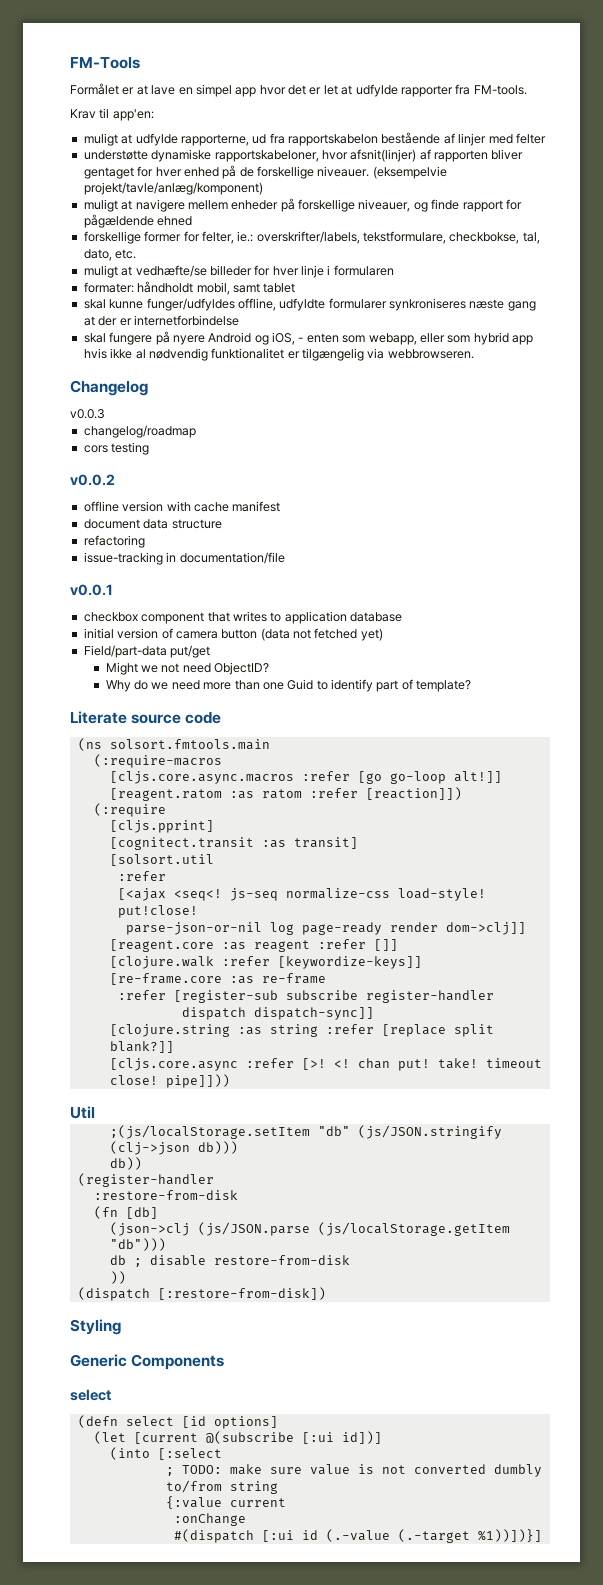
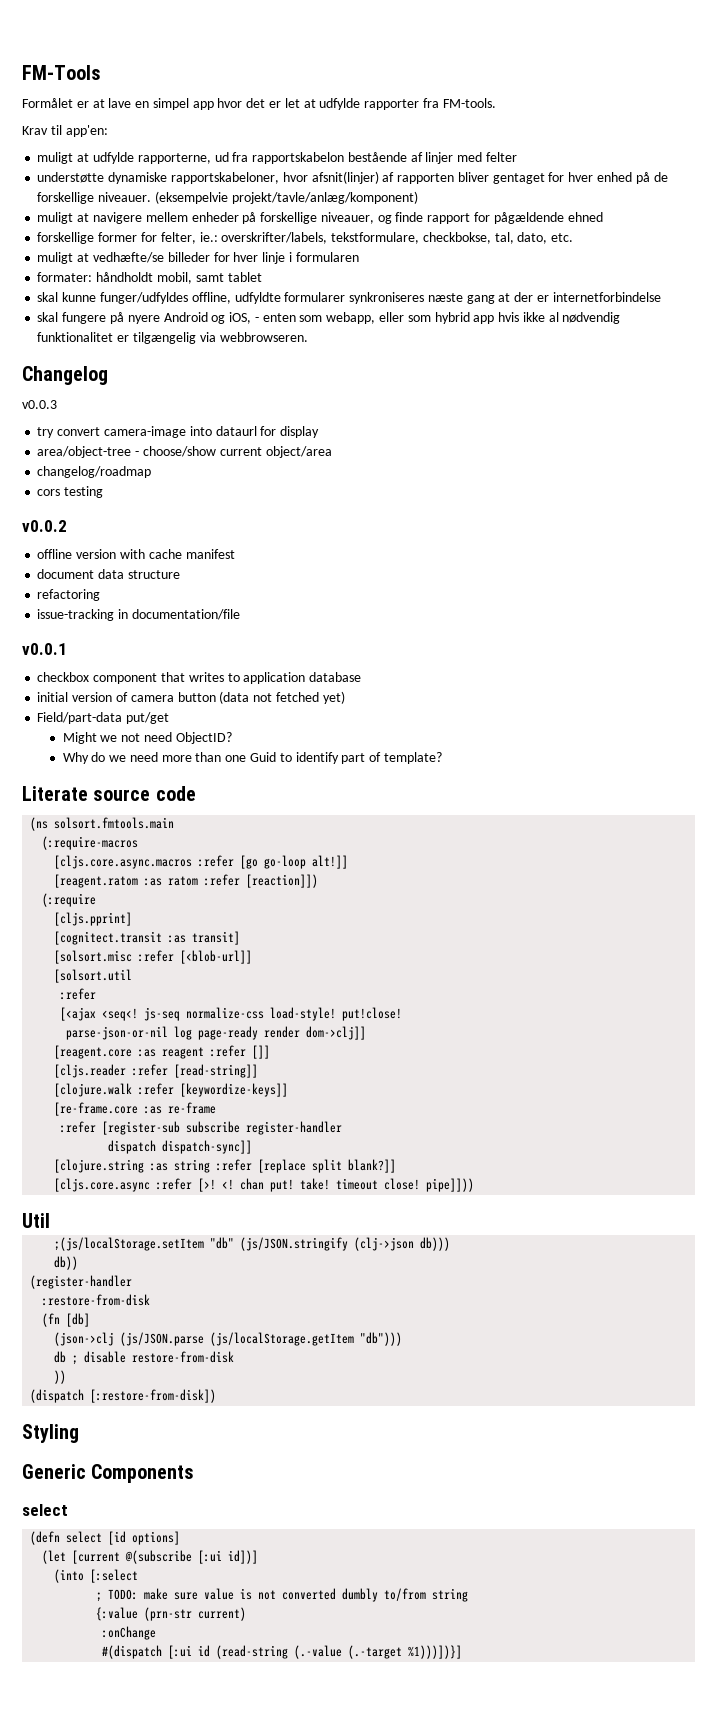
(105, 414) none -> [37,426,320,438] [37,446,332,458] // try convert camera-image into dataurl for display // area/object-tree - choose/show current object/area
(358, 843) none -> [54,950,253,964] // [solsort.misc :refer [<blob-url]]
(398, 945) none -> [54,1064,259,1078] // [cljs.reader :refer [read-string]]
[229,1498,286,1507] current -> [144,1607,247,1621] (prn-str current)
(318, 1535) none -> [216,1645,289,1659] (read-string
[477,1529,542,1542] %1))])}] -> [408,1645,463,1659] %1)))])}]

